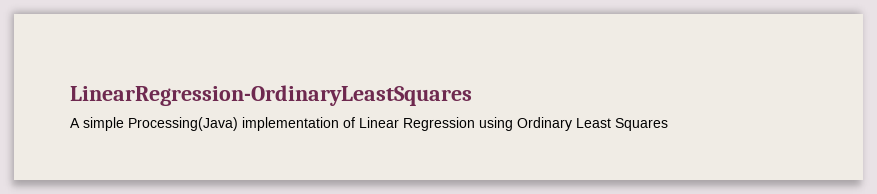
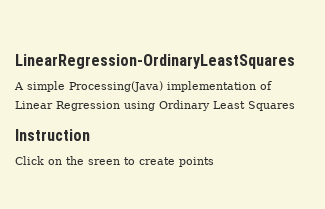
(668, 124) none -> [15,129,90,141] [15,156,214,167] // Instruction // Click on the sreen to create points

